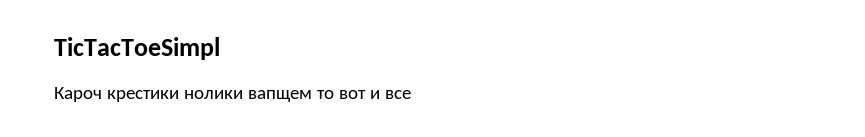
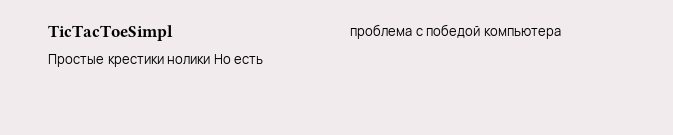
[54,87,102,102] Кароч -> [48,54,104,67] Простые
[247,90,411,102] вапщем то вот и все -> [213,54,264,64] [350,24,561,39] Но есть проблема с победой компьютера

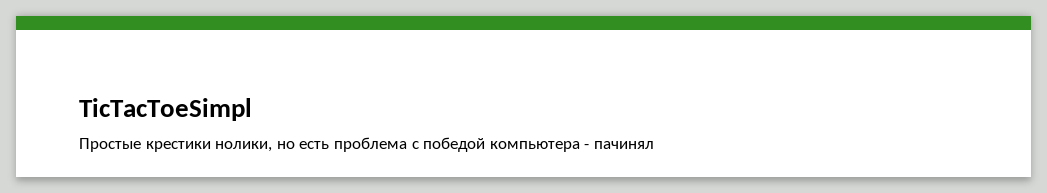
[167,54,231,65] нолики Но -> [215,141,295,152] нолики, но
(561, 33) none -> [584,141,654,149] - пачинял

